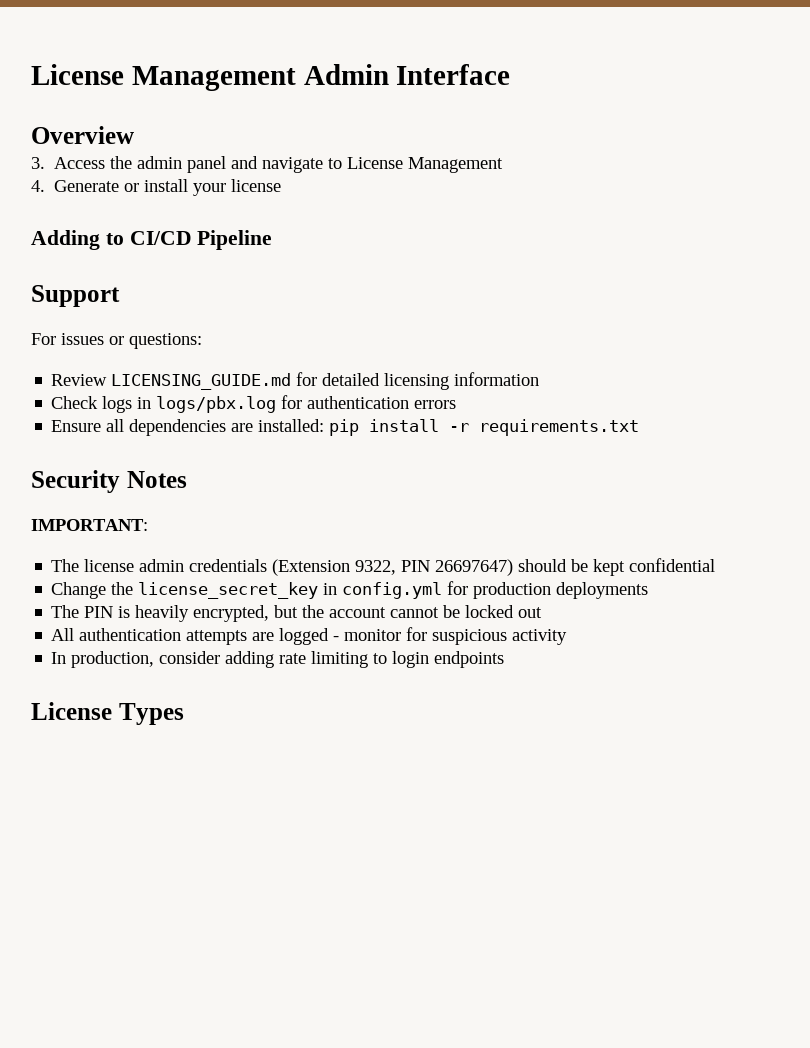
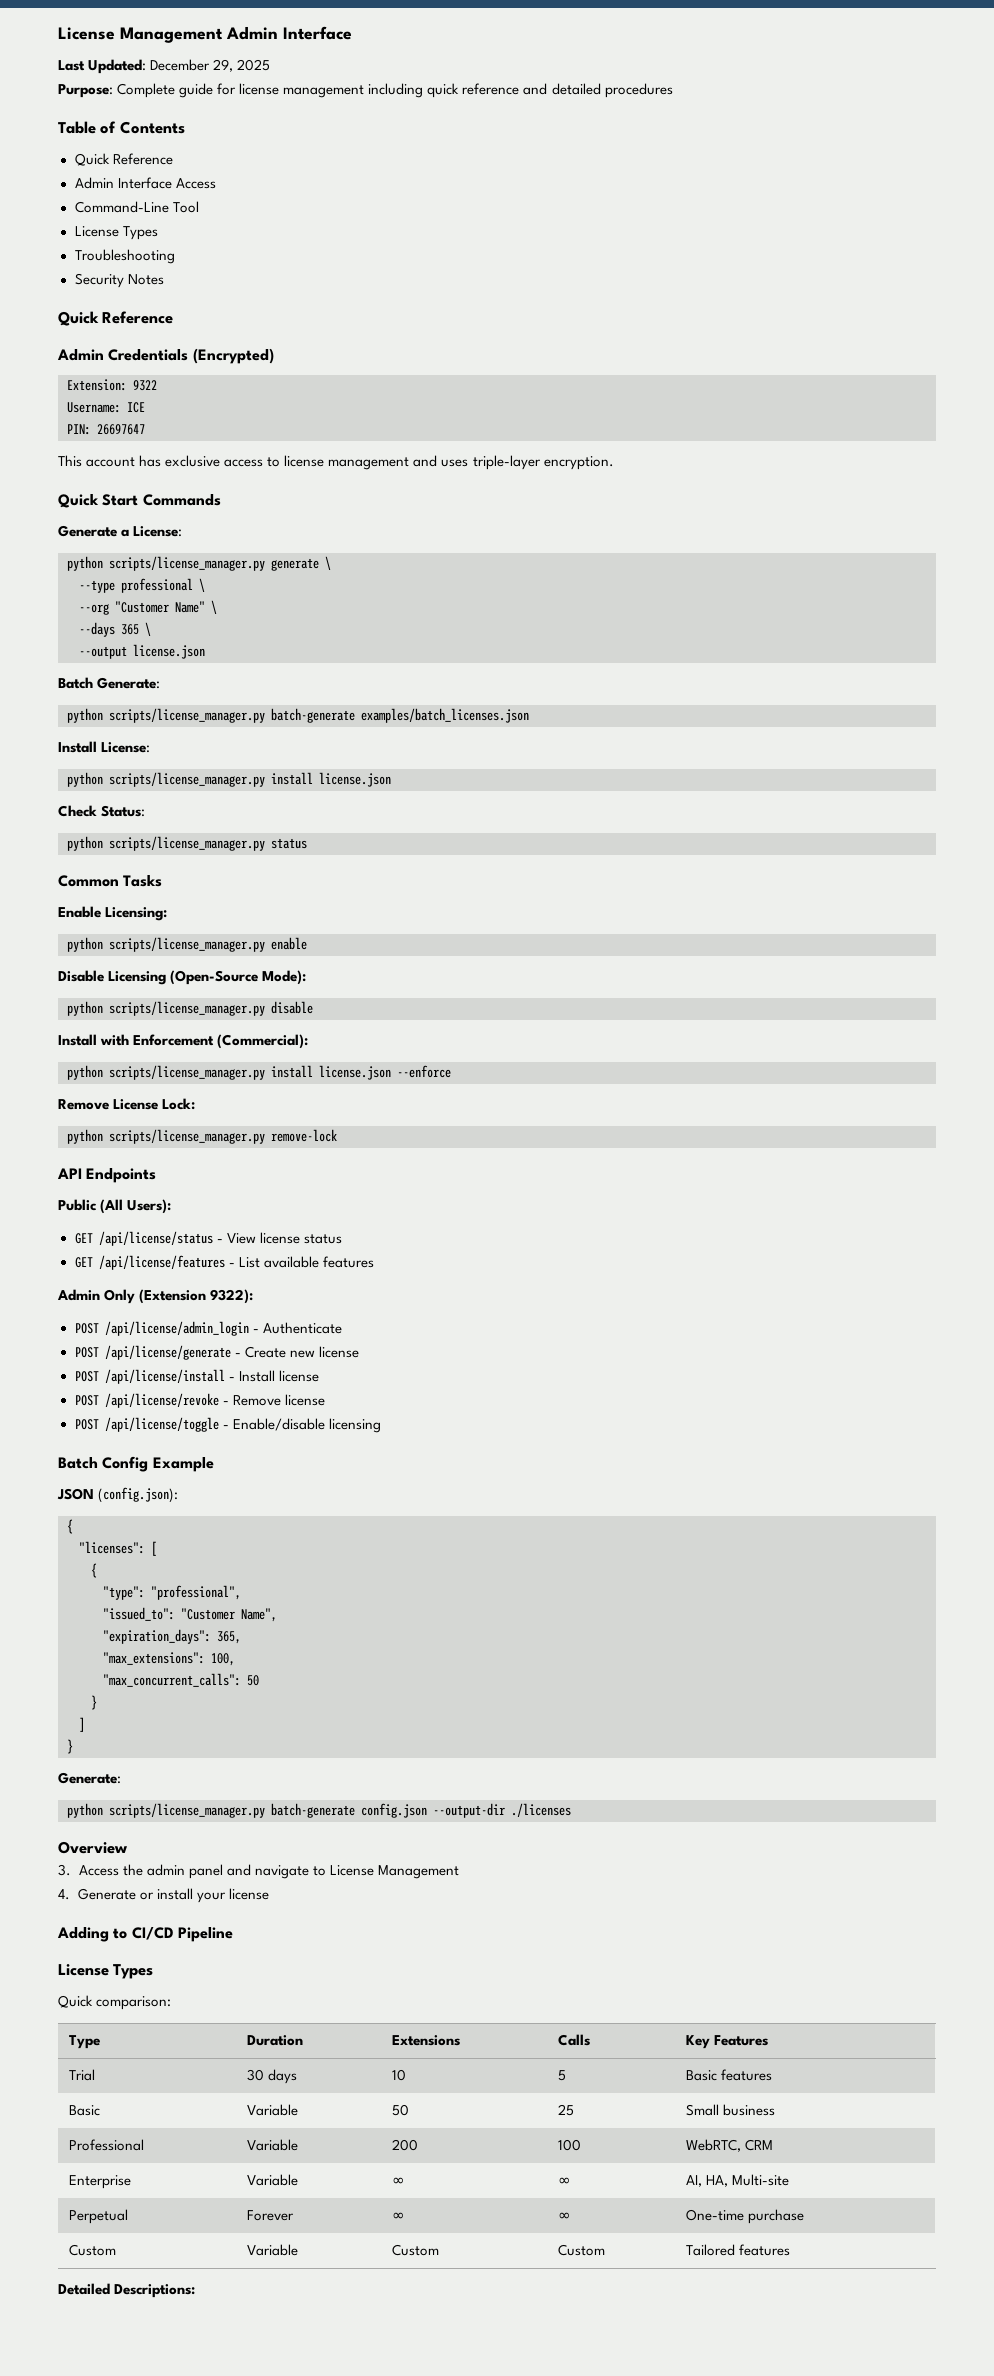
(511, 74) none -> [58,59,271,74] [58,83,673,98] [58,121,185,134] [74,153,173,166] [74,177,216,189] [74,201,199,213] [74,226,158,240] [74,249,175,264] [74,273,164,288] [58,311,174,326] [57,348,274,364] [67,379,157,391] [67,402,145,413] [67,424,145,435] [58,455,614,470] [58,494,221,508] [58,525,183,537] [67,556,331,571] [79,578,205,593] [79,600,217,615] [79,622,151,637] [79,644,205,659] [58,677,161,689] [67,708,529,723] [58,741,151,753] [67,772,391,787] [58,805,146,817] [67,836,307,851] [58,875,163,887] [58,906,168,921] [67,937,307,952] [58,970,307,985] [67,1001,313,1016] [58,1034,309,1049] [67,1065,451,1080] [58,1098,196,1110] [67,1129,337,1144] [57,1168,157,1183] [58,1199,172,1214] [74,1231,342,1246] [74,1255,374,1270] [57,1289,254,1304] [74,1321,342,1336] [74,1345,359,1360] [74,1369,319,1384] [74,1393,325,1408] [74,1417,381,1433] [58,1456,214,1472] [57,1487,179,1503] [67,1519,73,1534] [79,1541,157,1556] [91,1563,97,1578] [103,1585,241,1600] [103,1607,277,1622] [103,1629,241,1644] [103,1652,235,1666] [103,1673,259,1687] [91,1695,97,1710] [79,1717,85,1732] [67,1739,73,1754] [58,1772,121,1784] [67,1803,571,1818] // Last Updated: December 29, 2025 // Purpose: Complete guide for license management including quick reference and detailed procedures // Table of Contents // Quick Reference // Admin Interface Access // Command-Line Tool // License Types // Troubleshooting // Security Notes // Quick Reference // Admin Credentials (Encrypted) // Extension: 9322 // Username: ICE // PIN: 26697647 // This account has exclusive access to license management and uses triple-layer encryption. // Quick Start Commands // Generate a License: // python scripts/license_manager.py generate \ // --type professional \ // --org "Customer Name" \ // --days 365 \ // --output license.json // Batch Generate: // python scripts/license_manager.py batch-generate examples/batch_licenses.json // Install License: // python scripts/license_manager.py install license.json // Check Status: // python scripts/license_manager.py status // Common Tasks // Enable Licensing: // python scripts/license_manager.py enable // Disable Licensing (Open-Source Mode): // python scripts/license_manager.py disable // Install with Enforcement (Commercial): // python scripts/license_manager.py install license.json --enforce // Remove License Lock: // python scripts/license_manager.py remove-lock // API Endpoints // Public (All Users): // GET /api/license/status - View license status // GET /api/license/features - List available features // Admin Only (Extension 9322): // POST /api/license/admin_login - Authenticate // POST /api/license/generate - Create new license // POST /api/license/install - Install license // POST /api/license/revoke - Remove license // POST /api/license/toggle - Enable/disable licensing // Batch Config Example // JSON (config.json): // { // "licenses": [ // { // "type": "professional", // "issued_to": "Customer Name", // "expiration_days": 365, // "max_extensions": 100, // "max_concurrent_calls": 50 // } // ] // } // Generate: // python scripts/license_manager.py batch-generate config.json --output-dir ./licenses
[31,285,120,307] [31,333,202,349] [51,372,540,390] [51,395,457,413] [51,419,640,436] [31,470,187,493] [31,519,148,531] [51,558,716,576] [51,581,649,599] [51,605,543,622] [51,627,568,645] [51,651,505,668] [31,702,184,725] Support // For issues or questions: // Review LICENSING_GUIDE.md for detailed licensing information // Check logs in logs/pbx.log for authentication errors // Ensure all dependencies are installed: pip install -r requirements.txt // Security Notes // IMPORTANT: // The license admin credentials (Extension 9322, PIN 26697647) should be kept confidential // Change the license_secret_key in config.yml for production deployments // The PIN is heavily encrypted, but the account cannot be locked out // All authentication attempts are logged - monitor for suspicious activity // In production, consider adding rate limiting to login endpoints // License Types -> [58,1964,154,1979] [58,1995,172,2010] [68,2035,100,2049] [246,2035,303,2046] [391,2035,460,2046] [557,2034,590,2046] [685,2035,768,2049] [68,2069,95,2081] [246,2069,297,2084] [391,2069,406,2081] [557,2070,566,2081] [685,2069,772,2081] [68,2105,100,2116] [246,2104,298,2116] [391,2104,409,2116] [557,2104,574,2116] [685,2104,775,2116] [68,2139,144,2151] [246,2139,298,2151] [391,2139,418,2151] [557,2139,581,2151] [685,2139,773,2152] [68,2175,131,2189] [246,2174,298,2186] [391,2177,405,2185] [557,2177,571,2185] [685,2174,790,2187] [68,2209,128,2224] [246,2210,294,2221] [391,2212,405,2220] [557,2212,571,2220] [685,2209,804,2224] [68,2244,116,2256] [246,2244,298,2256] [391,2244,439,2256] [557,2244,605,2256] [685,2244,790,2256] [58,2283,196,2298] License Types // Quick comparison: // Type | Duration | Extensions | Calls | Key Features // Trial | 30 days | 10 | 5 | Basic features // Basic | Variable | 50 | 25 | Small business // Professional | Variable | 200 | 100 | WebRTC, CRM // Enterprise | Variable | ∞ | ∞ | AI, HA, Multi-site // Perpetual | Forever | ∞ | ∞ | One-time purchase // Custom | Variable | Custom | Custom | Tailored features // Detailed Descriptions:

